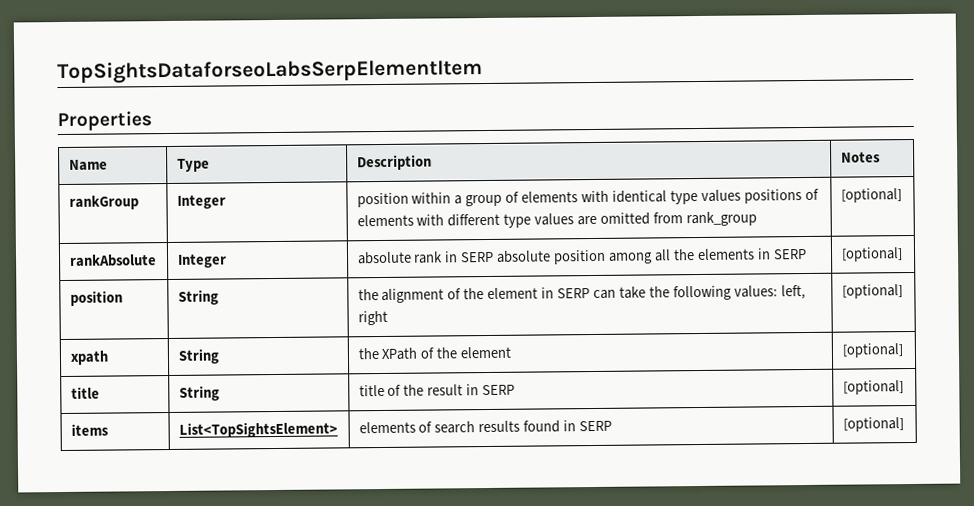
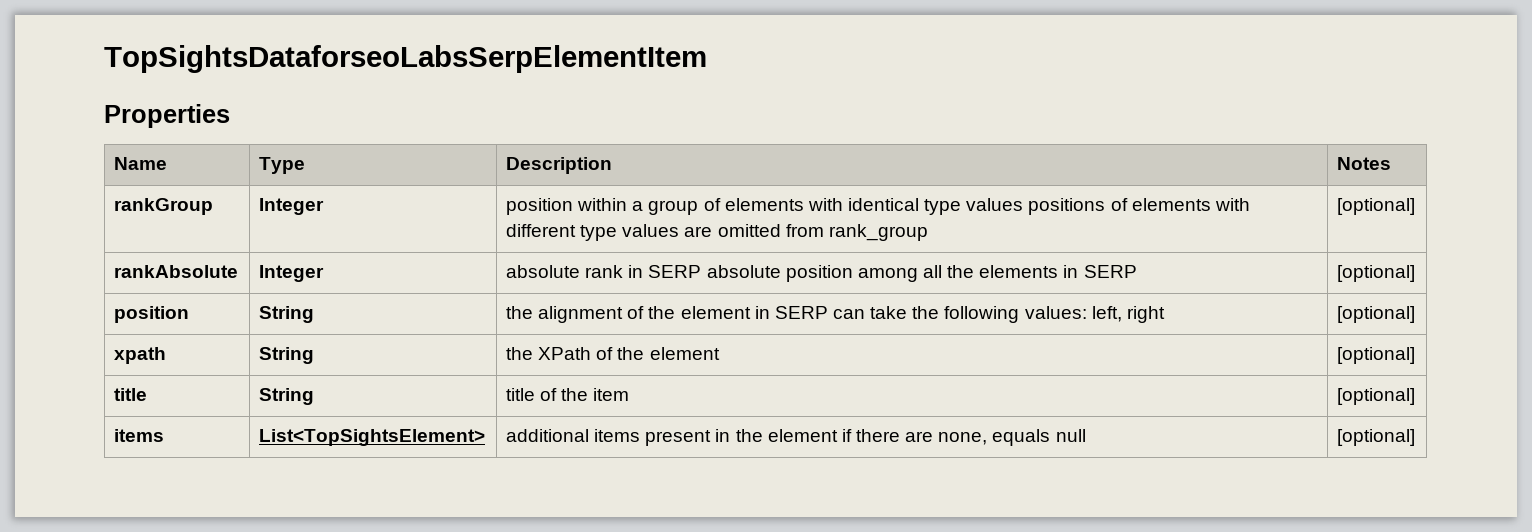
[427,384,516,396] result in SERP -> [593,388,630,401] item
[358,420,613,434] elements of search results found in SERP -> [506,429,1086,446] additional items present in the element if there are none, equals null

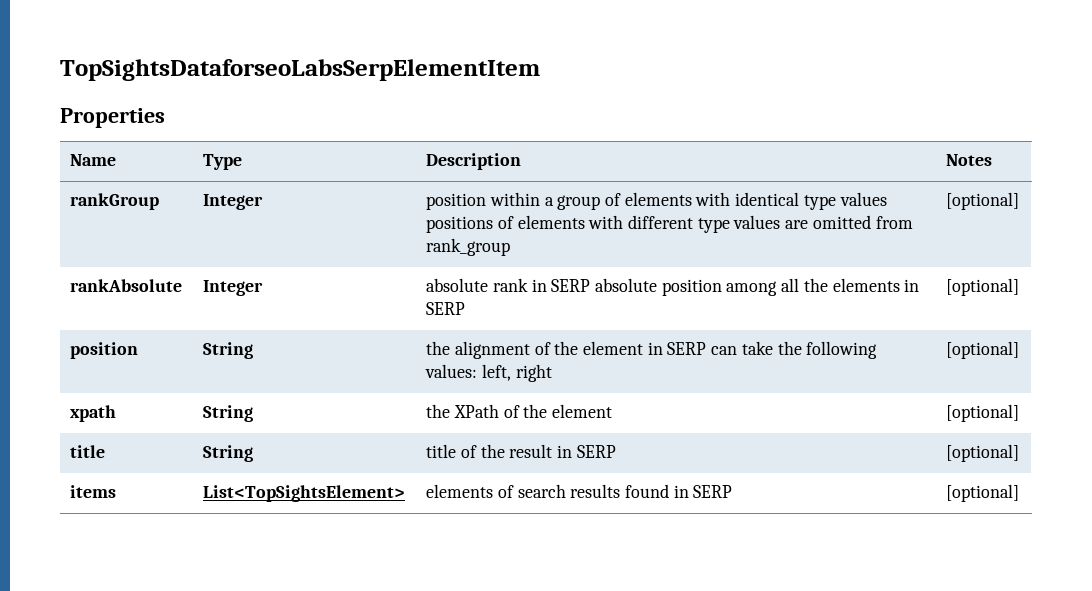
[593,388,630,401] item -> [509,444,616,458] result in SERP
[506,429,1086,446] additional items present in the element if there are none, equals null -> [426,484,733,498] elements of search results found in SERP

